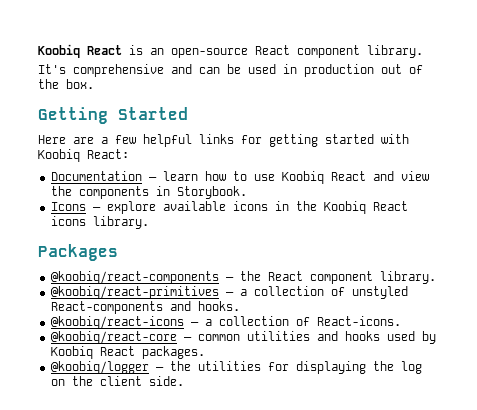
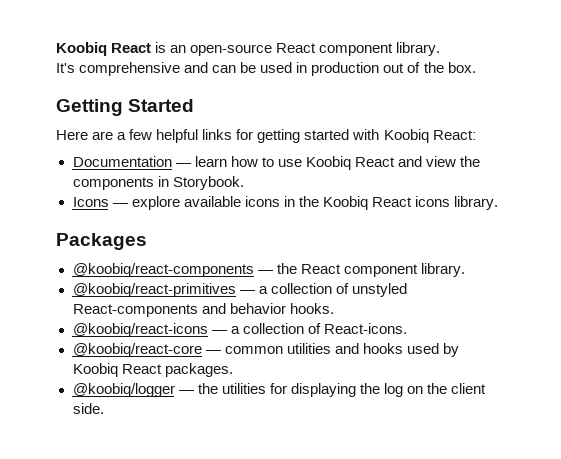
(191, 306) none -> [229,303,286,314] behavior

